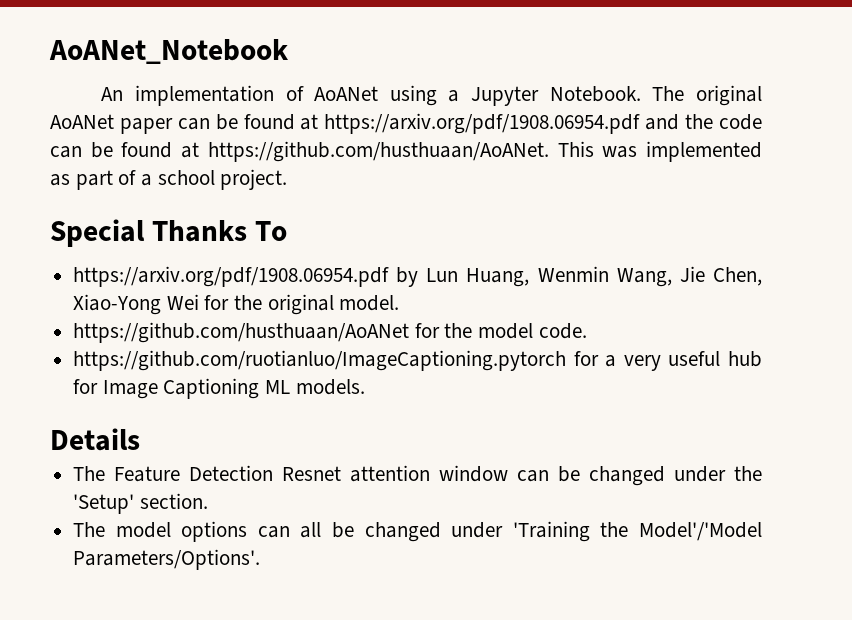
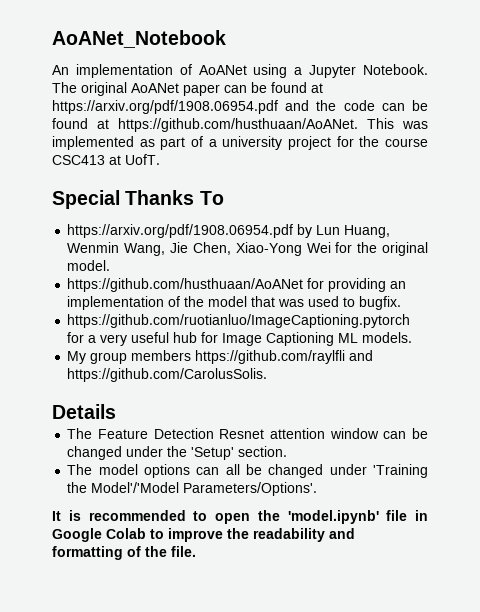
[157,169,288,190] school project. -> [222,136,429,150] [52,154,160,165] university project for the course CSC413 at UofT.
[444,323,587,339] the model code. -> [328,278,407,292] [67,296,402,310] providing an implementation of the model that was used to bugfix.
(365, 387) none -> [67,350,374,364] [67,368,268,382] // My group members https://github.com/raylfli and https://github.com/CarolusSolis.
(261, 559) none -> [52,510,428,524] [52,528,355,542] [52,546,196,560] // It is recommended to open the 'model.ipynb' file in Google Colab to improve the readability and formatting of the file.

